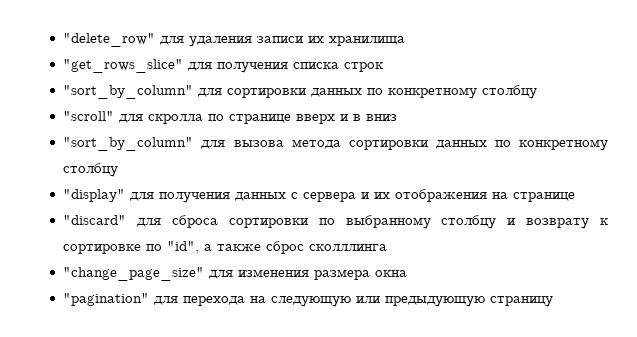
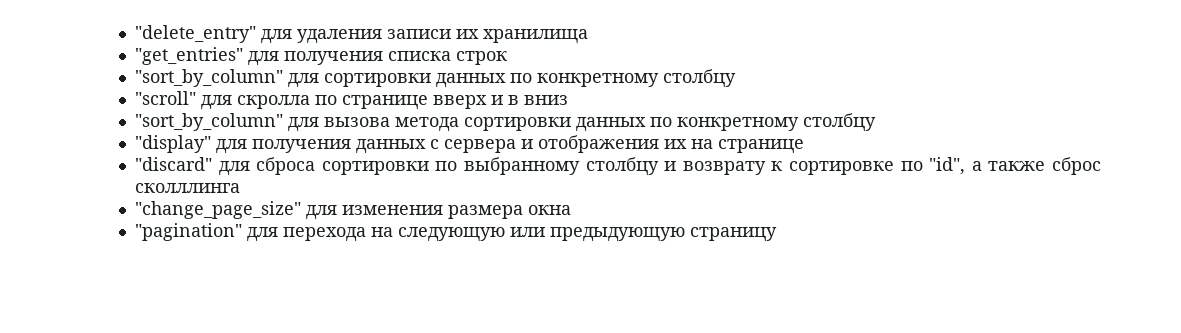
[63,33,156,47] "delete_row" -> [134,25,256,43] "delete_entry"
[63,59,184,73] "get_rows_slice" -> [134,47,243,65] "get_entries"
[374,189,488,202] их отображения -> [537,135,687,153] отображения их

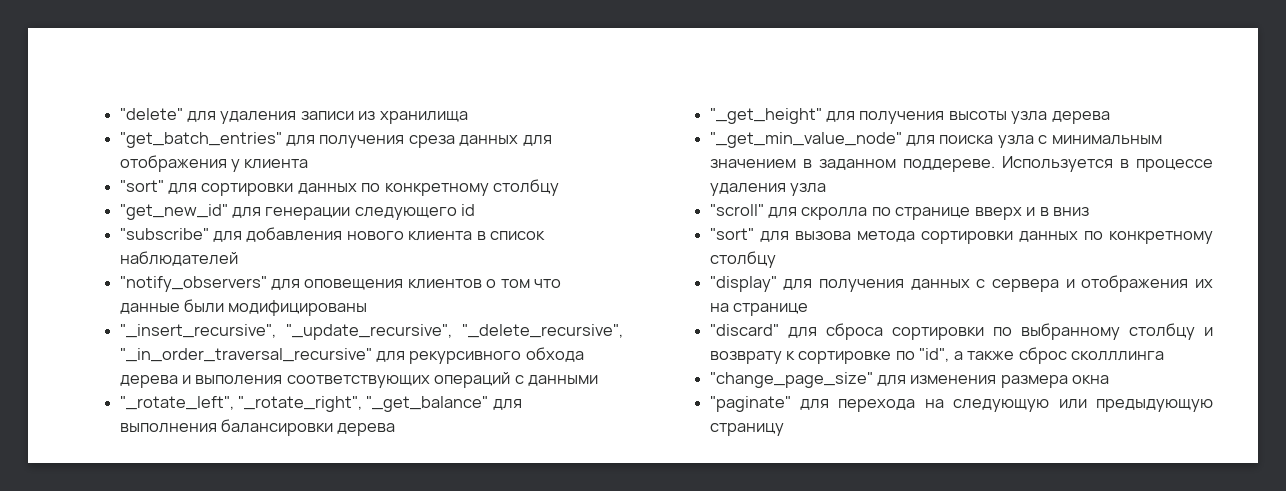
[134,25,256,43] "delete_entry" -> [119,108,183,120] "delete"
[455,29,479,39] их -> [358,111,376,120] из
[134,47,507,66] [134,69,283,87] "get_entries" для получения списка строк // "sort_by_column" -> [119,132,552,148] [119,155,309,172] [119,180,164,192] "get_batch_entries" для получения среза данных для отображения у клиента // "sort"
(736, 78) none -> [119,204,476,220] [119,227,546,242] [119,251,238,266] [119,276,562,292] [119,299,368,316] [119,324,623,340] [119,347,584,364] [119,372,599,388] [119,396,522,412] [119,419,396,436] [709,108,1110,124] [709,132,1162,148] [709,156,1213,172] [709,183,826,196] // "get_new_id" для генерации следующего id // "subscribe" для добавления нового клиента в список наблюдателей // "notify_observers" для оповещения клиентов о том что данные были модифицированы // "_insert_recursive", "_update_recursive", "_delete_recursive", "_in_order_traversal_recursive" для рекурсивного обхода дерева и выполения соответствующих операций с данными // "_rotate_left", "_rotate_right", "_get_balance" для выполнения балансировки дерева // "_get_height" для получения высоты узла дерева // "_get_min_value_node" для поиска узла с минимальным значением в заданном поддереве. Используется в процессе удаления узла
[134,113,283,131] "sort_by_column" -> [709,228,754,240] "sort"
[134,223,242,241] "pagination" -> [709,396,791,412] "paginate"

